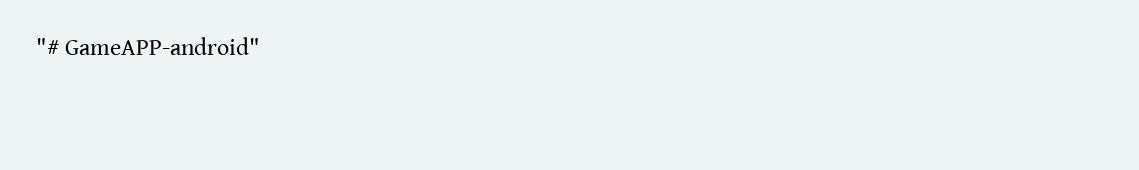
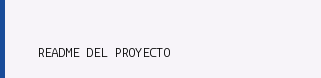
[36,37,261,55] "# GameAPP-android" -> [37,48,170,57] README DEL PROYECTO

